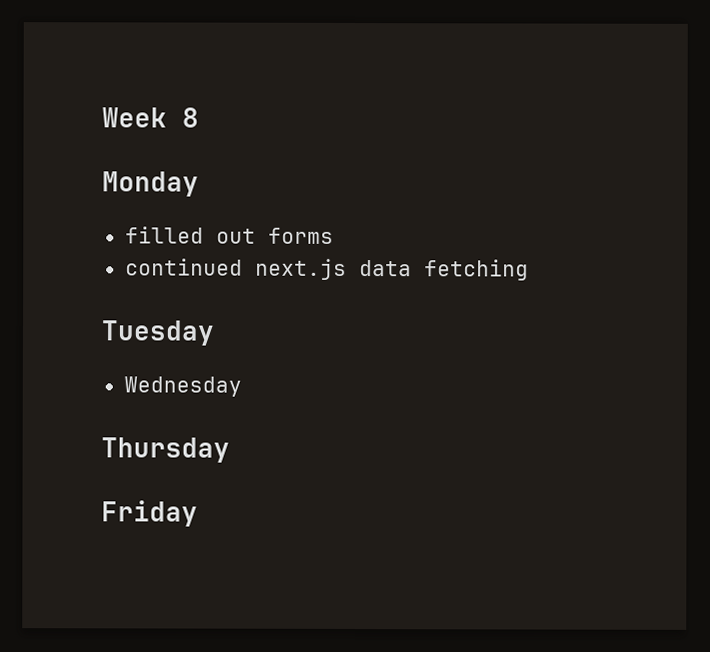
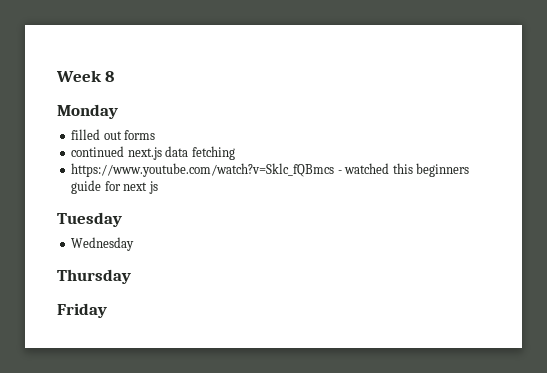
(529, 270) none -> [71,163,470,177] [71,180,158,194] // https://www.youtube.com/watch?v=Sklc_fQBmcs - watched this beginners guide for next js

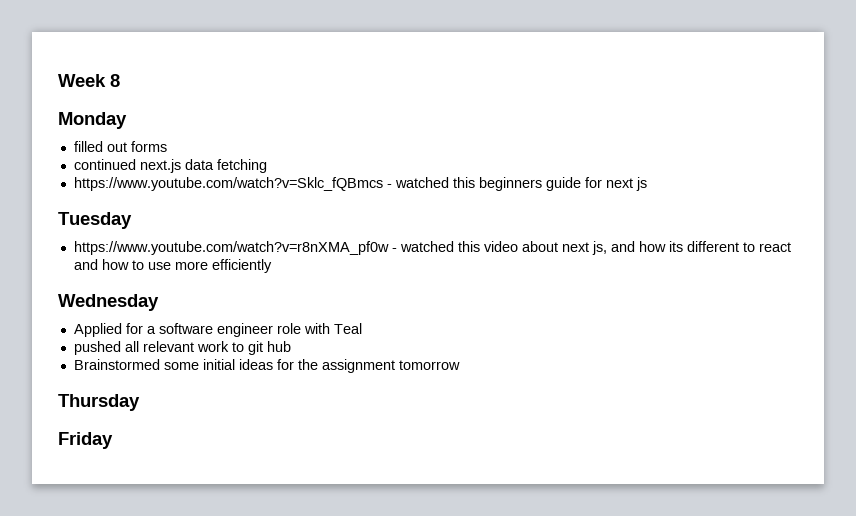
[71,237,135,251] Wednesday -> [73,241,791,255] [73,259,272,273] [58,294,159,311] [73,323,362,337] [73,341,291,355] [73,359,460,373] https://www.youtube.com/watch?v=r8nXMA_pf0w - watched this video about next js, and how its different to react and how to use more efficiently // Wednesday // Applied for a software engineer role with Teal // pushed all relevant work to git hub // Brainstormed some initial ideas for the assignment tomorrow

